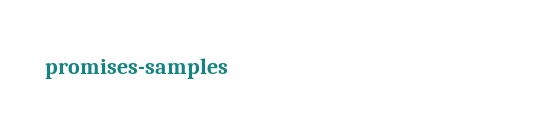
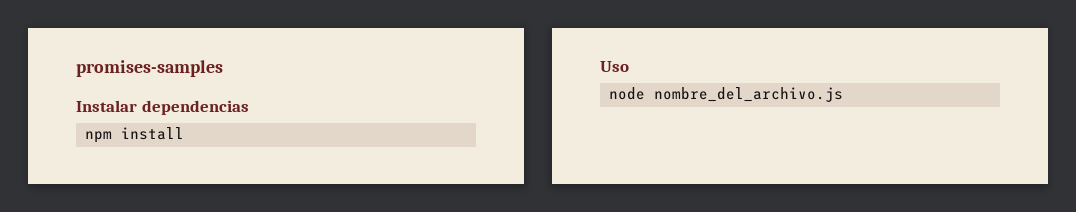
(228, 68) none -> [76,100,249,115] [85,127,185,143] [600,61,629,72] [609,87,844,102] // Instalar dependencias // npm install // Uso // node nombre_del_archivo.js

